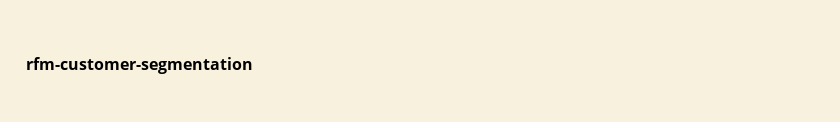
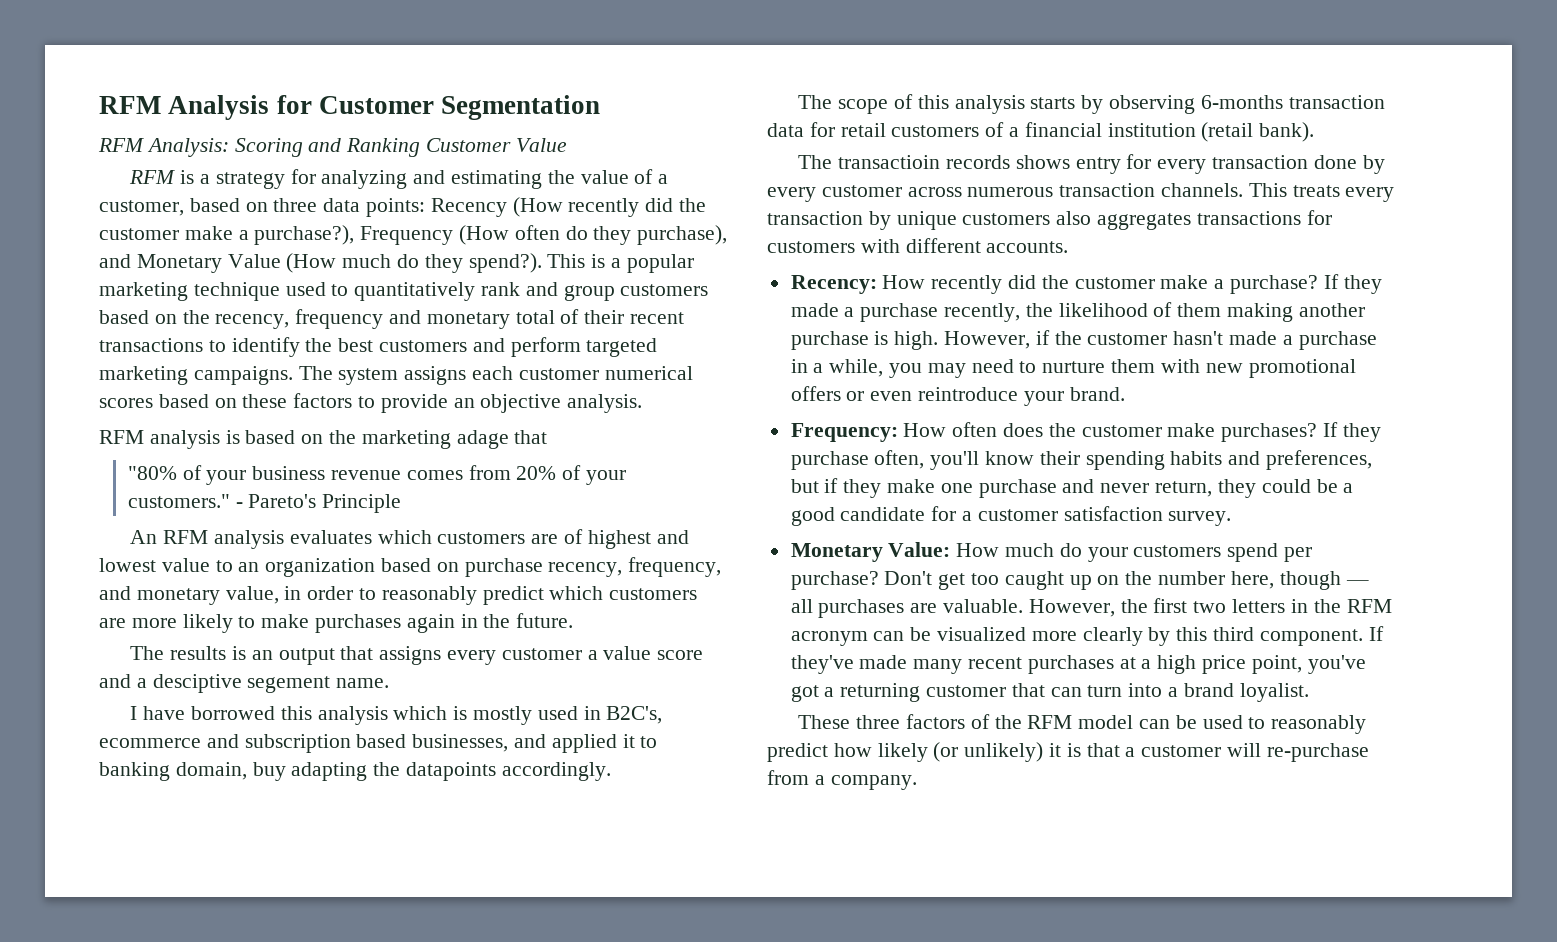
[26,57,253,74] rfm-customer-segmentation -> [99,95,601,120] [98,138,567,157] [129,169,669,189] [99,197,707,217] [99,225,728,245] [99,253,694,273] [99,282,709,301] [99,309,685,329] [99,337,658,357] [99,366,693,385] [99,393,643,413] [99,430,548,449] [127,465,626,485] [127,494,402,513] [130,529,689,549] [99,557,722,577] [99,586,698,605] [99,613,574,633] [130,646,704,665] [99,674,390,693] [130,706,663,725] [99,734,658,753] [99,762,611,781] [798,94,1385,114] [767,122,1315,142] [798,154,1385,174] [767,183,1395,202] [767,210,1332,230] [767,238,1069,253] [790,274,1382,294] [790,302,1365,322] [790,330,1377,350] [790,359,1356,378] [790,386,1125,406] [790,422,1381,442] [790,450,1373,470] [790,478,1354,498] [790,506,1232,526] [790,542,1313,562] [790,571,1369,590] [790,598,1392,618] [790,626,1384,646] [790,655,1366,674] [790,683,1309,702] [798,714,1367,734] [767,742,1369,762] [767,770,917,790] RFM Analysis for Customer Segmentation // RFM Analysis: Scoring and Ranking Customer Value // RFM is a strategy for analyzing and estimating the value of a customer, based on three data points: Recency (How recently did the customer make a purchase?), Frequency (How often do they purchase), and Monetary Value (How much do they spend?). This is a popular marketing technique used to quantitatively rank and group customers based on the recency, frequency and monetary total of their recent transactions to identify the best customers and perform targeted marketing campaigns. The system assigns each customer numerical scores based on these factors to provide an objective analysis. // RFM analysis is based on the marketing adage that // "80% of your business revenue comes from 20% of your customers." - Pareto's Principle // An RFM analysis evaluates which customers are of highest and lowest value to an organization based on purchase recency, frequency, and monetary value, in order to reasonably predict which customers are more likely to make purchases again in the future. // The results is an output that assigns every customer a value score and a desciptive segement name. // I have borrowed this analysis which is mostly used in B2C's, ecommerce and subscription based businesses, and applied it to banking domain, buy adapting the datapoints accordingly. // The scope of this analysis starts by observing 6-months transaction data for retail customers of a financial institution (retail bank). // The transactioin records shows entry for every transaction done by every customer across numerous transaction channels. This treats every transaction by unique customers also aggregates transactions for customers with different accounts. // Recency: How recently did the customer make a purchase? If they made a purchase recently, the likelihood of them making another purchase is high. However, if the customer hasn't made a purchase in a while, you may need to nurture them with new promotional offers or even reintroduce your brand. // Frequency: How often does the customer make purchases? If they purchase often, you'll know their spending habits and preferences, but if they make one purchase and never return, they could be a good candidate for a customer satisfaction survey. // Monetary Value: How much do your customers spend per purchase? Don't get too caught up on the number here, though — all purchases are valuable. However, the first two letters in the RFM acronym can be visualized more clearly by this third component. If they've made many recent purchases at a high price point, you've got a returning customer that can turn into a brand loyalist. // These three factors of the RFM model can be used to reasonably predict how likely (or unlikely) it is that a customer will re-purchase from a company.

